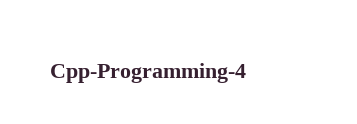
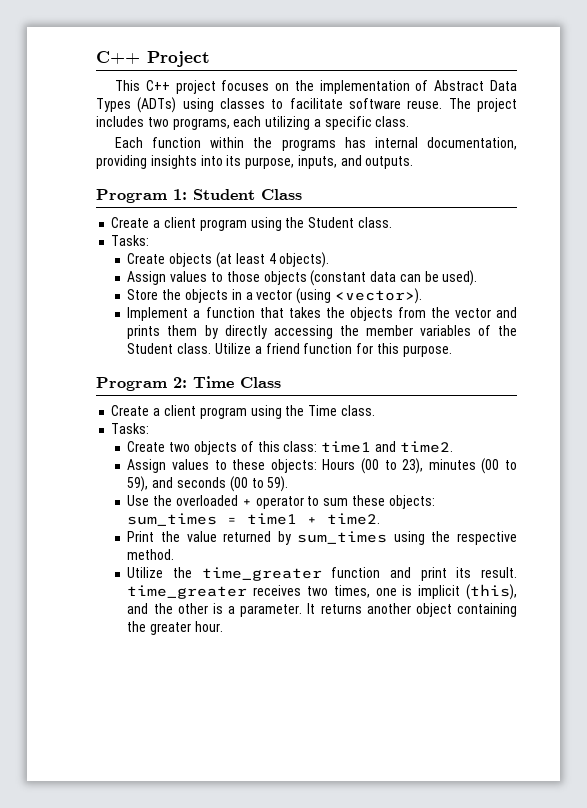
[50,63,246,83] Cpp-Programming-4 -> [96,51,210,67] [115,80,517,94] [96,97,517,113] [96,116,410,130] [115,137,517,151] [96,155,414,169] [96,189,302,203] [111,217,392,231] [111,235,150,246] [127,252,330,268] [127,270,478,286] [127,288,422,304] [127,307,517,321] [127,325,517,339] [127,343,452,357] [96,376,281,391] [111,405,375,419] [111,423,150,434] [127,441,453,455] [127,458,517,474] [127,476,289,492] [127,495,435,509] [127,513,381,526] [127,531,517,545] [127,549,175,560] [127,567,517,581] [127,584,517,600] [127,603,517,617] [127,621,223,635] C++ Project // This C++ project focuses on the implementation of Abstract Data Types (ADTs) using classes to facilitate software reuse. The project includes two programs, each utilizing a specific class. // Each function within the programs has internal documentation, providing insights into its purpose, inputs, and outputs. // Program 1: Student Class // Create a client program using the Student class. // Tasks: // Create objects (at least 4 objects). // Assign values to those objects (constant data can be used). // Store the objects in a vector (using <vector>). // Implement a function that takes the objects from the vector and prints them by directly accessing the member variables of the Student class. Utilize a friend function for this purpose. // Program 2: Time Class // Create a client program using the Time class. // Tasks: // Create two objects of this class: time1 and time2. // Assign values to these objects: Hours (00 to 23), minutes (00 to 59), and seconds (00 to 59). // Use the overloaded + operator to sum these objects: sum_times = time1 + time2. // Print the value returned by sum_times using the respective method. // Utilize the time_greater function and print its result. time_greater receives two times, one is implicit (this), and the other is a parameter. It returns another object containing the greater hour.

